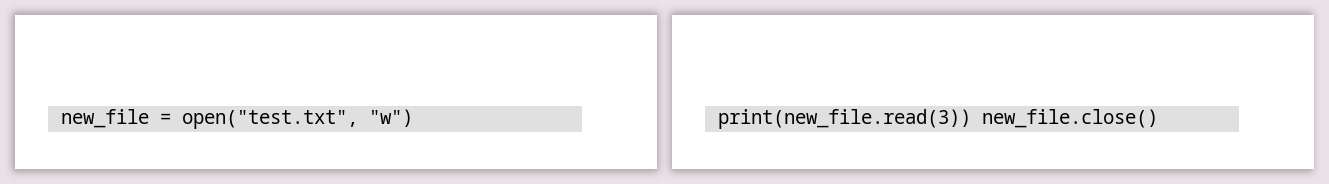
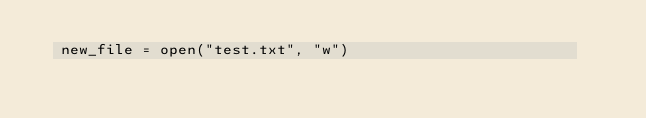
[717,109,1158,129] print(new_file.read(3)) new_file.close() -> (349, 50) none

